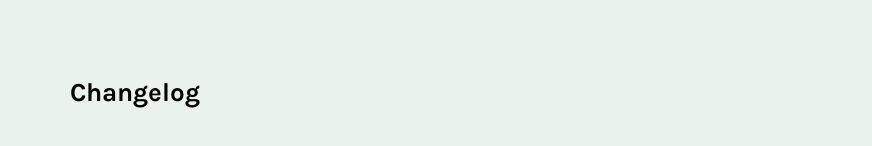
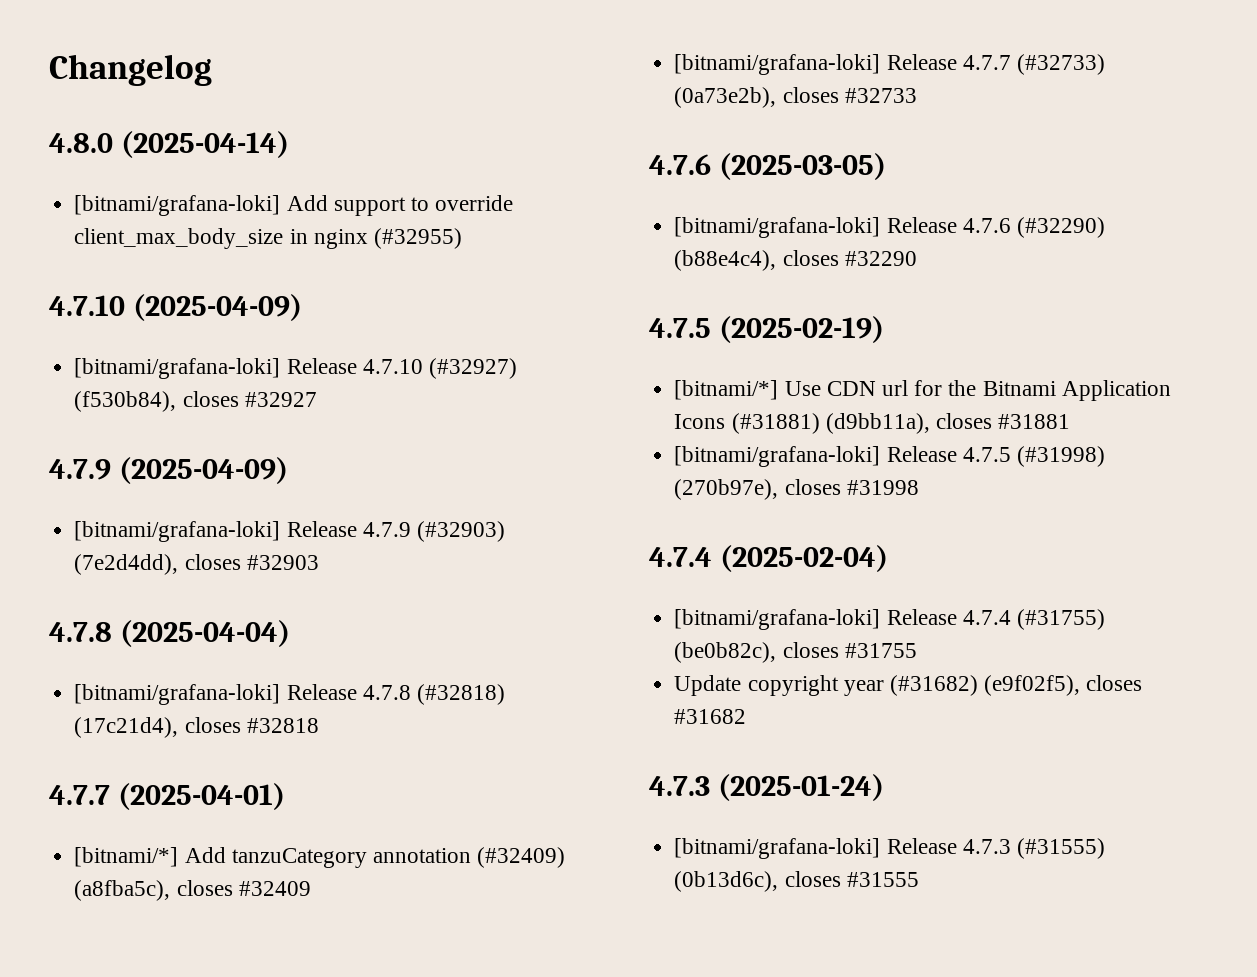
(200, 95) none -> [49,131,289,158] [74,195,514,216] [74,228,462,249] [49,294,302,321] [74,358,517,379] [74,391,317,412] [49,457,288,484] [74,521,505,542] [74,554,319,575] [49,620,290,647] [74,684,505,705] [74,717,319,738] [49,783,285,810] [74,847,566,868] [74,880,311,901] [674,54,1105,75] [674,87,917,108] [649,153,886,180] [674,217,1105,238] [674,250,917,271] [649,316,884,343] [674,380,1171,401] [674,413,1071,434] [674,446,1105,467] [674,479,919,500] [649,545,888,572] [674,609,1105,630] [674,642,917,663] [674,675,1143,696] [674,709,747,724] [649,774,884,801] [674,838,1105,859] [674,871,919,892] // 4.8.0 (2025-04-14) // [bitnami/grafana-loki] Add support to override client_max_body_size in nginx (#32955) // 4.7.10 (2025-04-09) // [bitnami/grafana-loki] Release 4.7.10 (#32927) (f530b84), closes #32927 // 4.7.9 (2025-04-09) // [bitnami/grafana-loki] Release 4.7.9 (#32903) (7e2d4dd), closes #32903 // 4.7.8 (2025-04-04) // [bitnami/grafana-loki] Release 4.7.8 (#32818) (17c21d4), closes #32818 // 4.7.7 (2025-04-01) // [bitnami/*] Add tanzuCategory annotation (#32409) (a8fba5c), closes #32409 // [bitnami/grafana-loki] Release 4.7.7 (#32733) (0a73e2b), closes #32733 // 4.7.6 (2025-03-05) // [bitnami/grafana-loki] Release 4.7.6 (#32290) (b88e4c4), closes #32290 // 4.7.5 (2025-02-19) // [bitnami/*] Use CDN url for the Bitnami Application Icons (#31881) (d9bb11a), closes #31881 // [bitnami/grafana-loki] Release 4.7.5 (#31998) (270b97e), closes #31998 // 4.7.4 (2025-02-04) // [bitnami/grafana-loki] Release 4.7.4 (#31755) (be0b82c), closes #31755 // Update copyright year (#31682) (e9f02f5), closes #31682 // 4.7.3 (2025-01-24) // [bitnami/grafana-loki] Release 4.7.3 (#31555) (0b13d6c), closes #31555

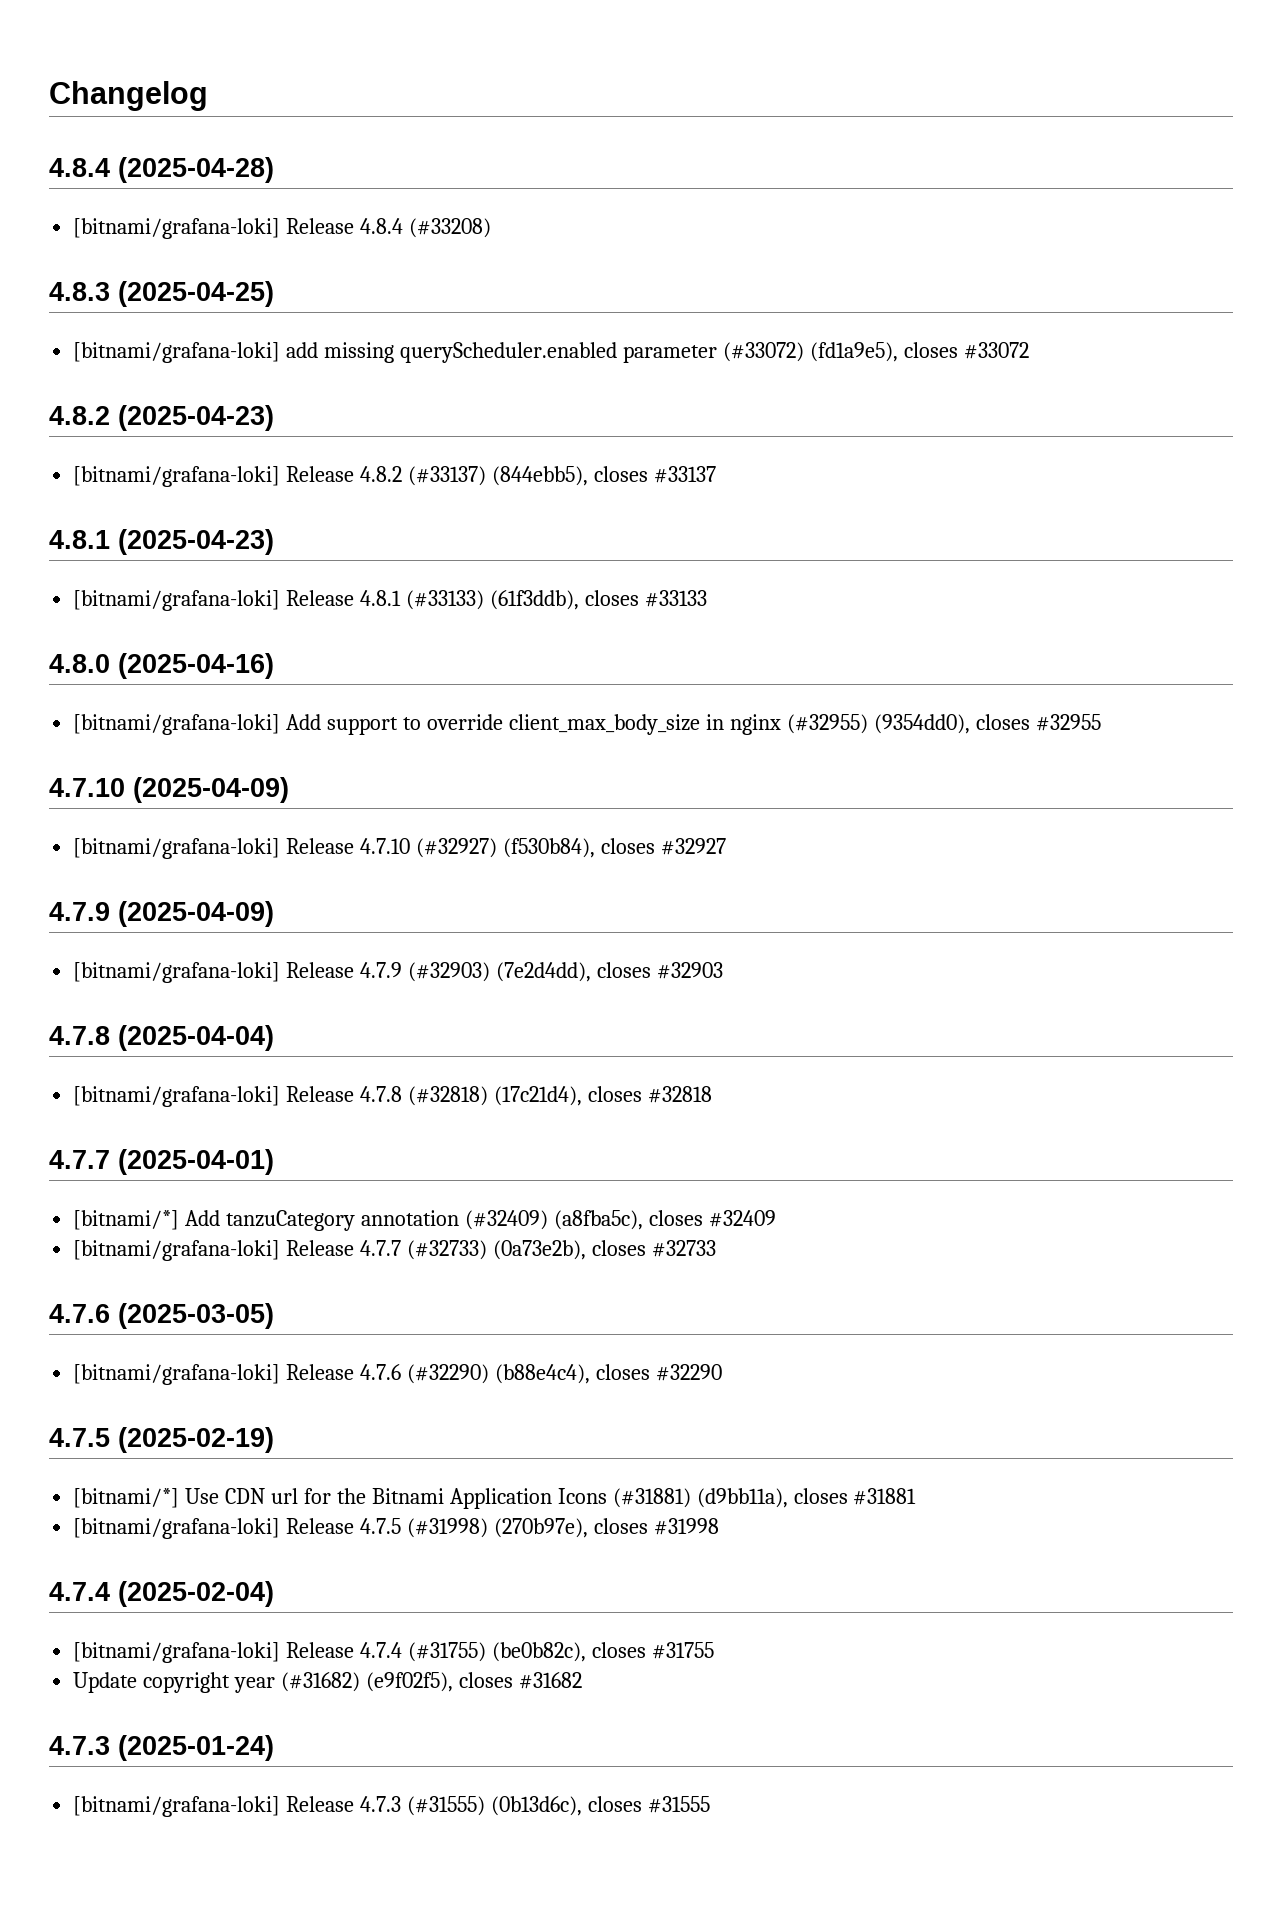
(212, 70) none -> [49,157,274,183] [73,218,492,239] [49,281,274,307] [73,342,1029,363] [49,405,274,431] [73,466,716,487] [49,529,274,555] [73,590,707,611] // 4.8.4 (2025-04-28) // [bitnami/grafana-loki] Release 4.8.4 (#33208) // 4.8.3 (2025-04-25) // [bitnami/grafana-loki] add missing queryScheduler.enabled parameter (#33072) (fd1a9e5), closes #33072 // 4.8.2 (2025-04-23) // [bitnami/grafana-loki] Release 4.8.2 (#33137) (844ebb5), closes #33137 // 4.8.1 (2025-04-23) // [bitnami/grafana-loki] Release 4.8.1 (#33133) (61f3ddb), closes #33133
[120,131,289,158] (2025-04-14) -> [118,653,274,679] (2025-04-16)
(462, 238) none -> [873,714,1101,734] (9354dd0), closes #32955

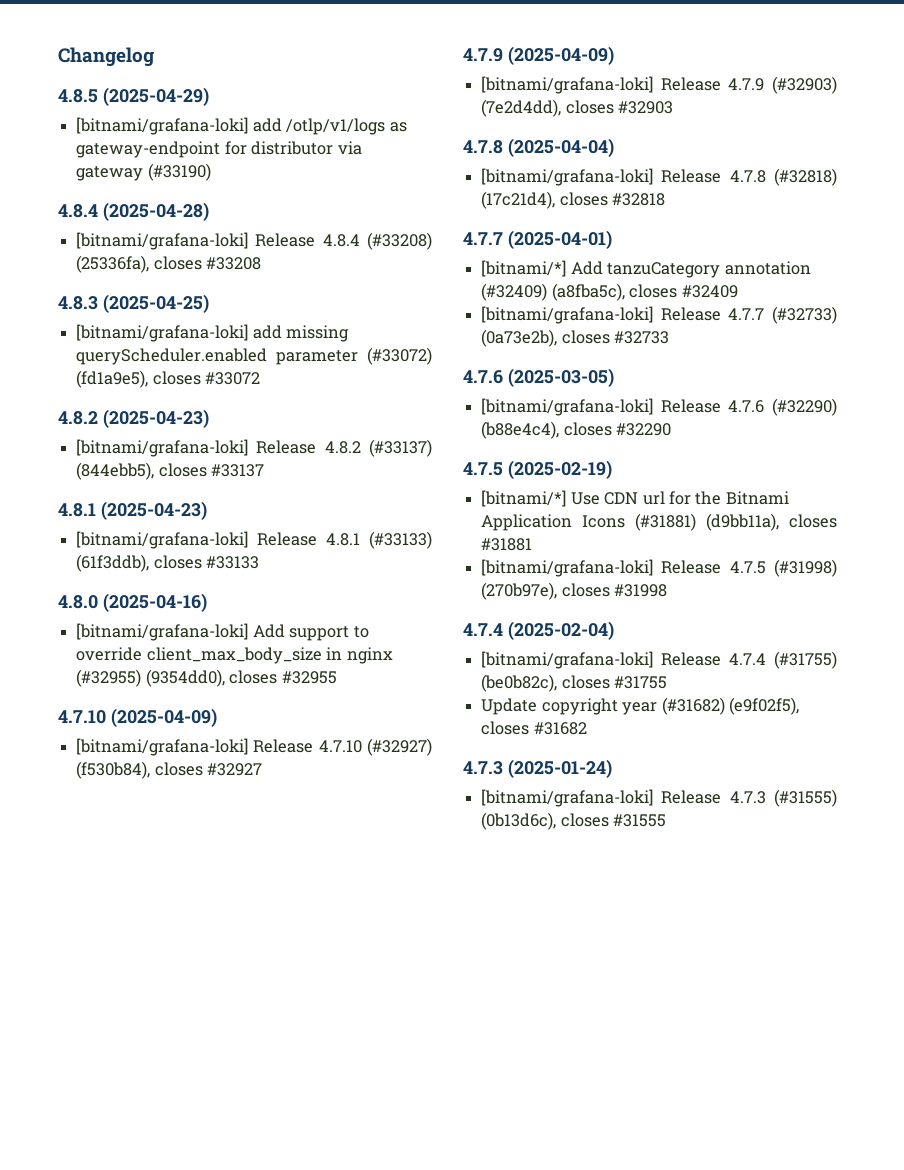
(208, 96) none -> [58,87,209,106] [76,117,407,135] [76,141,362,158] [76,163,211,181] // 4.8.5 (2025-04-29) // [bitnami/grafana-loki] add /otlp/v1/logs as gateway-endpoint for distributor via gateway (#33190)
(492, 228) none -> [76,255,262,273] (25336fa), closes #33208

